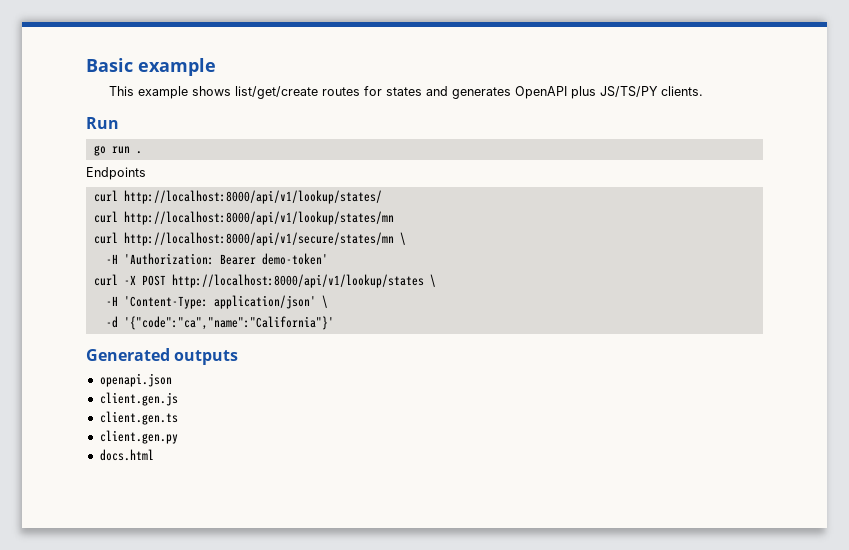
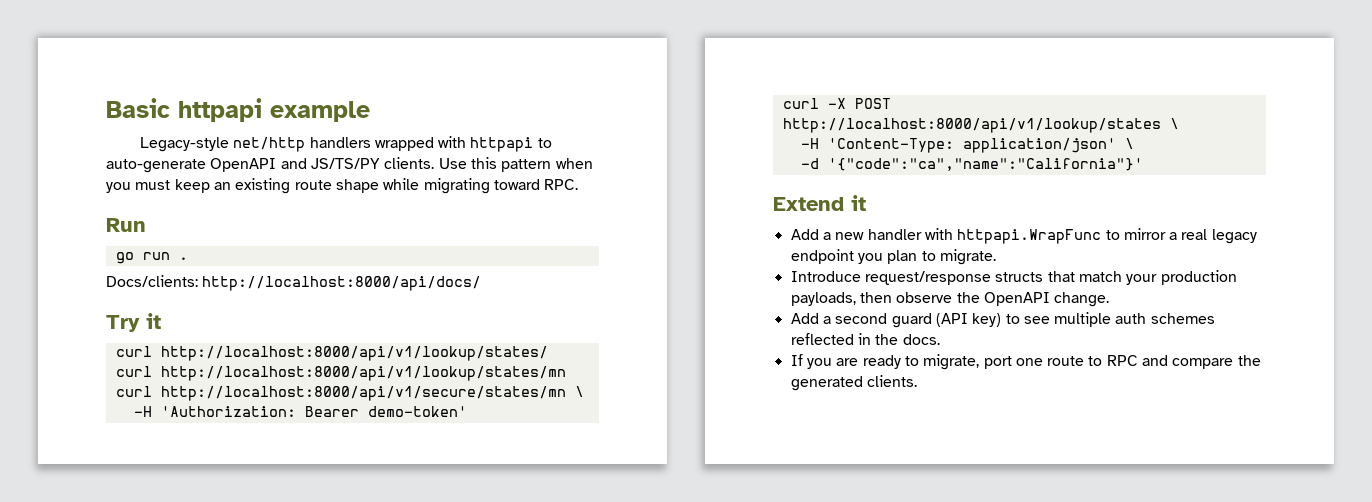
(133, 65) none -> [178,98,262,122] httpapi
[109,86,704,99] This example shows list/get/create routes for states and generates OpenAPI plus JS/TS/PY clients. -> [139,136,552,152] [106,157,593,173] [106,178,579,194] Legacy-style net/http handlers wrapped with httpapi to auto-generate OpenAPI and JS/TS/PY clients. Use this pattern when you must keep an existing route shape while migrating toward RPC.
[86,167,146,180] Endpoints -> [106,275,482,291] [106,313,161,332] Docs/clients: http://localhost:8000/api/docs/ // Try it
[86,348,239,365] [99,373,172,387] [99,392,178,406] [99,411,178,425] [99,430,178,444] [99,449,154,461] Generated outputs // openapi.json // client.gen.js // client.gen.ts // client.gen.py // docs.html -> [773,195,866,211] [790,228,1257,244] [790,249,996,265] [790,270,1237,285] [790,292,1110,307] [790,312,1215,328] [790,333,940,345] [790,354,1261,370] [790,375,917,391] Extend it // Add a new handler with httpapi.WrapFunc to mirror a real legacy endpoint you plan to migrate. // Introduce request/response structs that match your production payloads, then observe the OpenAPI change. // Add a second guard (API key) to see multiple auth schemes reflected in the docs. // If you are ready to migrate, port one route to RPC and compare the generated clients.

